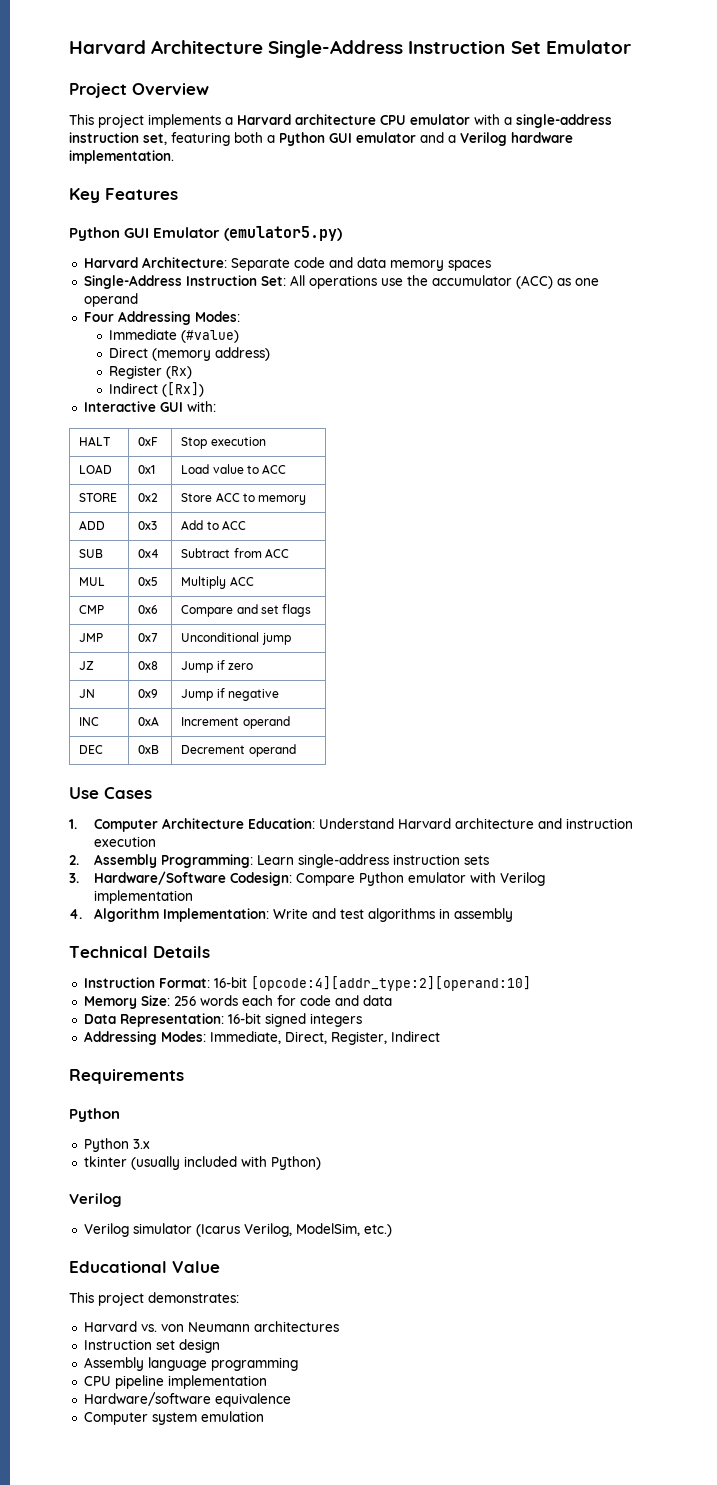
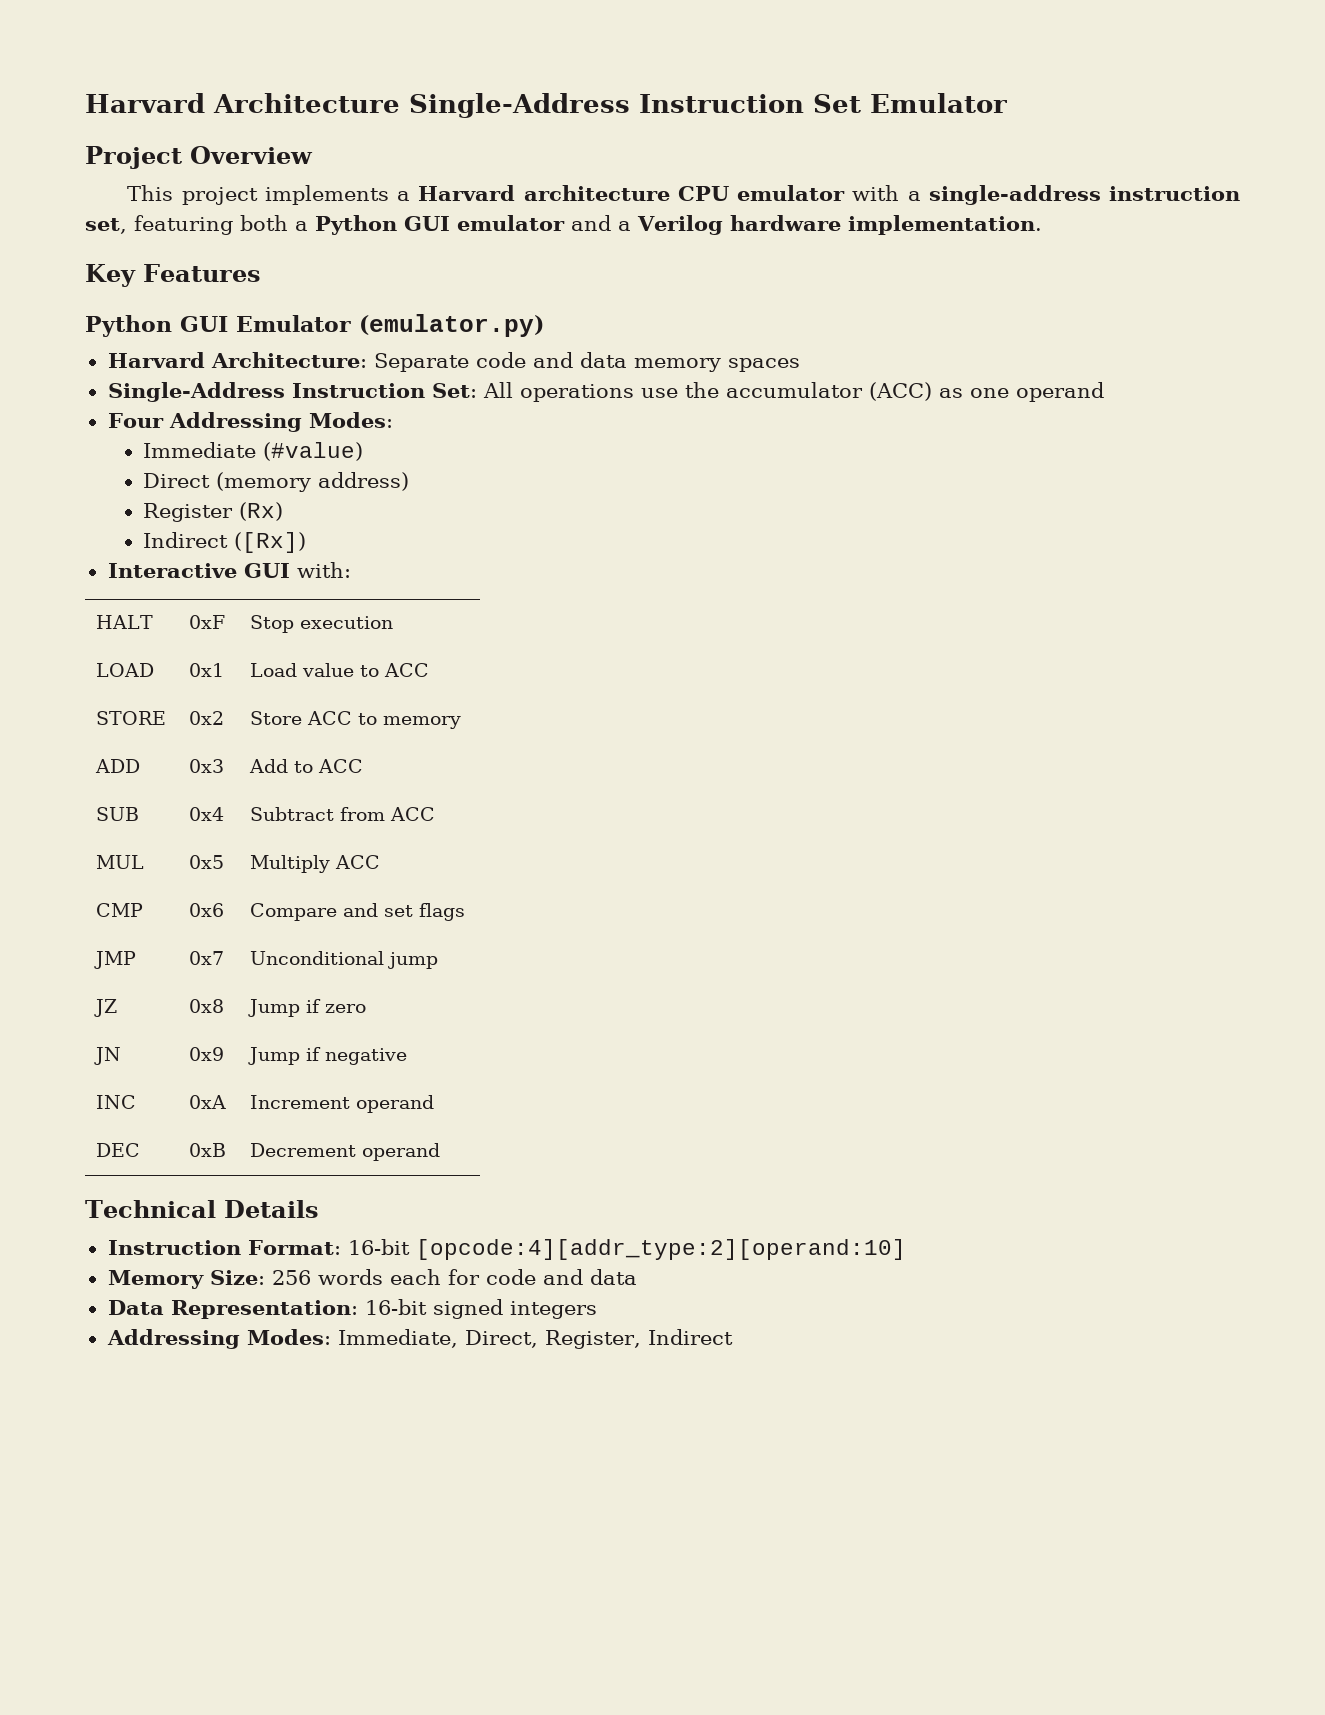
[224,226,343,241] (emulator5.py) -> [359,314,544,337] (emulator.py)
[69,787,152,799] [69,818,634,832] [94,836,157,847] [69,854,490,868] [69,871,546,886] [94,890,194,904] [69,908,514,922] // Use Cases // 1. Computer Architecture Education: Understand Harvard architecture and instruction execution // 2. Assembly Programming: Learn single-address instruction sets // 3. Hardware/Software Codesign: Compare Python emulator with Verilog implementation // 4. Algorithm Implementation: Write and test algorithms in assembly -> (441, 1152) none
[69,1069,184,1084] [69,1108,120,1122] [83,1138,150,1152] [83,1156,321,1170] [69,1193,122,1207] [83,1223,392,1237] [69,1261,220,1273] [69,1292,239,1306] [83,1321,339,1332] [83,1339,220,1353] [83,1357,298,1371] [83,1375,267,1389] [83,1392,291,1407] [83,1411,264,1425] // Requirements // Python // Python 3.x // tkinter (usually included with Python) // Verilog // Verilog simulator (Icarus Verilog, ModelSim, etc.) // Educational Value // This project demonstrates: // Harvard vs. von Neumann architectures // Instruction set design // Assembly language programming // CPU pipeline implementation // Hardware/software equivalence // Computer system emulation -> (733, 1337) none

